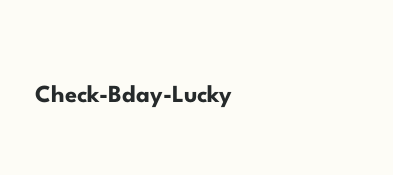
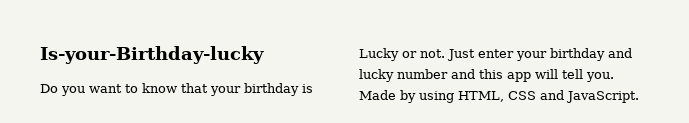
[35,85,232,108] Check-Bday-Lucky -> [40,46,264,64] [40,83,313,96] [359,48,632,61] [359,69,614,82] [359,90,639,103] Is-your-Birthday-lucky // Do you want to know that your birthday is Lucky or not. Just enter your birthday and lucky number and this app will tell you. Made by using HTML, CSS and JavaScript.

